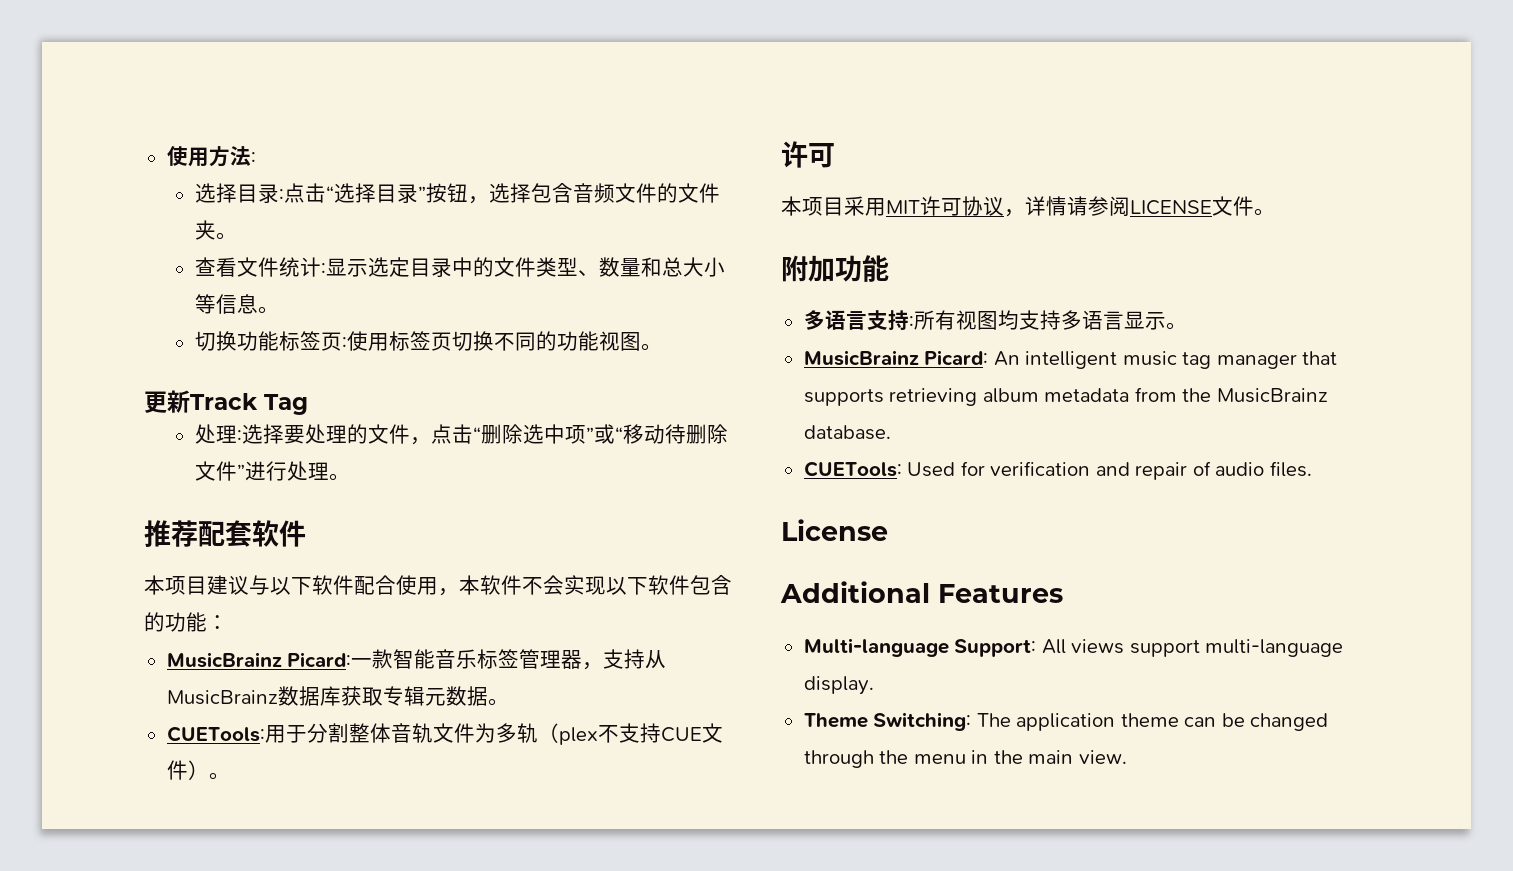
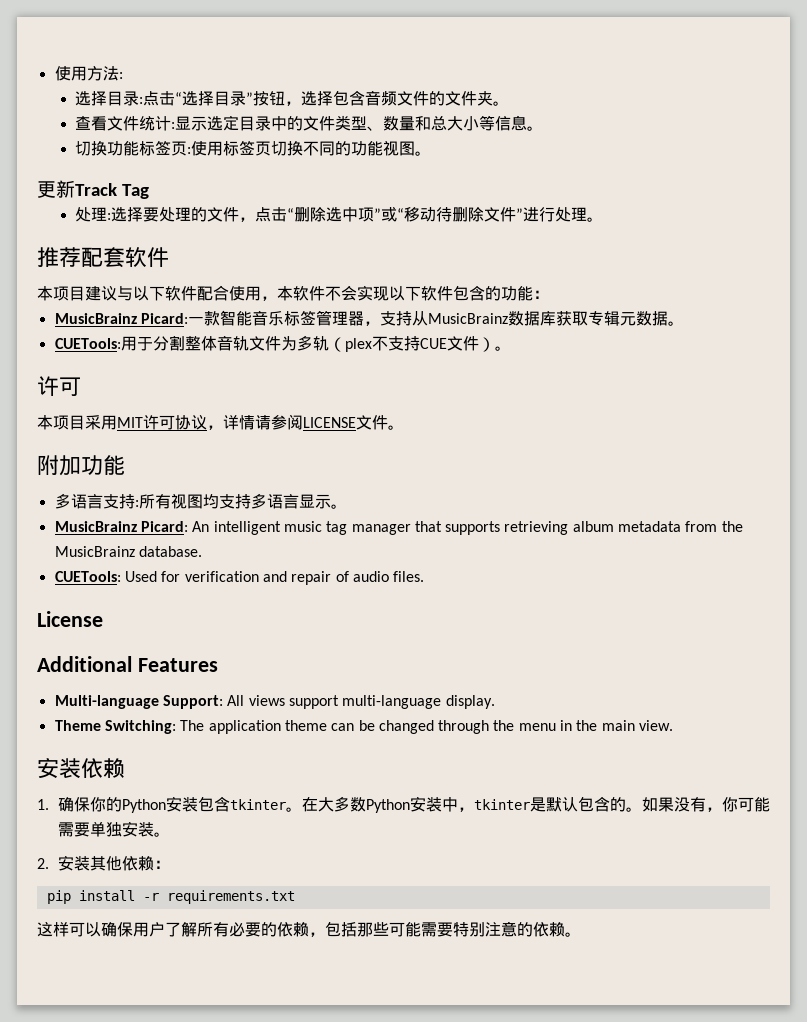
(1127, 757) none -> [37,758,125,779] [37,796,770,813] [57,821,170,837] [37,855,170,871] [46,890,295,904] [37,921,581,937] // 安装依赖 // 1.确保你的Python安装包含tkinter。在大多数Python安装中，tkinter是默认包含的。如果没有，你可能需要单独安装。 // 2.安装其他依赖： // pip install -r requirements.txt // 这样可以确保用户了解所有必要的依赖，包括那些可能需要特别注意的依赖。

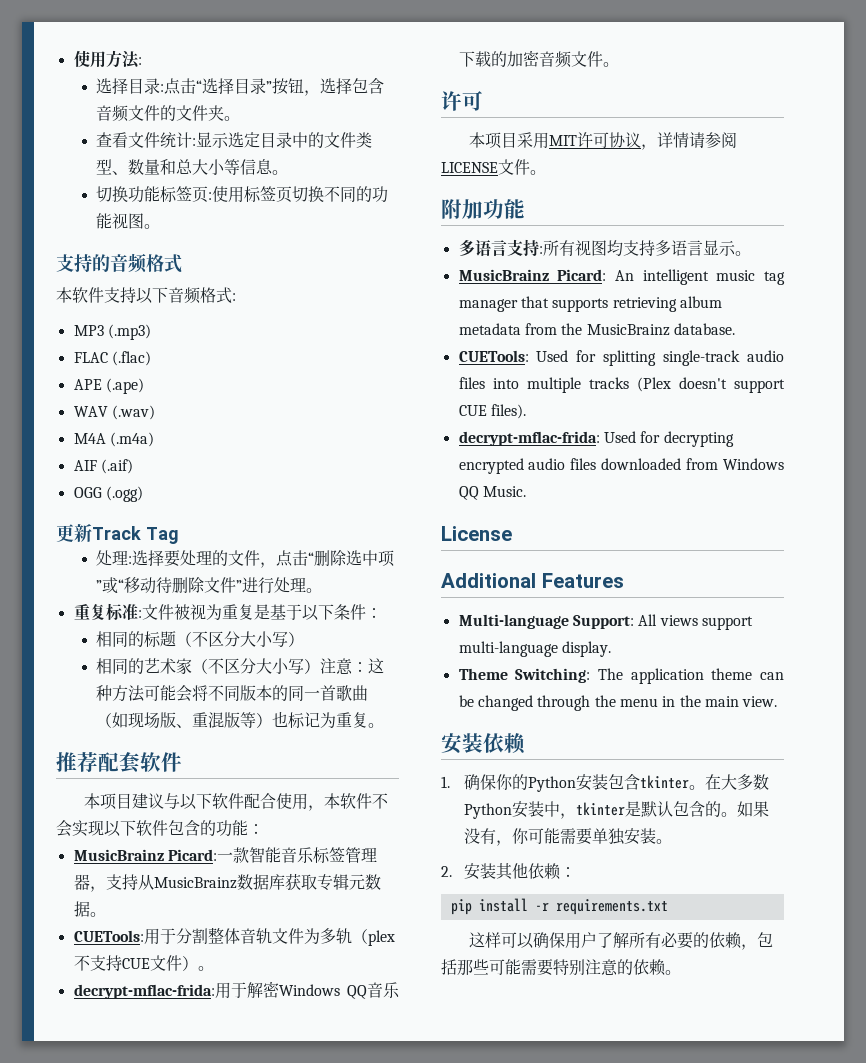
(432, 153) none -> [56,253,182,273] [56,287,236,304] [73,324,151,340] [73,351,151,366] [73,378,144,394] [73,405,155,420] [73,432,154,447] [73,459,133,474] [73,486,143,502] // 支持的音频格式 // 本软件支持以下音频格式: // MP3 (.mp3) // FLAC (.flac) // APE (.ape) // WAV (.wav) // M4A (.m4a) // AIF (.aif) // OGG (.ogg)
(604, 219) none -> [73,603,382,621] [96,631,305,648] [96,658,385,675] [96,685,369,702] [96,711,385,729] // 重复标准:文件被视为重复是基于以下条件： // 相同的标题（不区分大小写） // 相同的艺术家（不区分大小写）注意：这种方法可能会将不同版本的同一首歌曲（如现场版、重混版等）也标记为重复。
(511, 348) none -> [73,981,400,999] [458,50,619,68] // decrypt-mflac-frida:用于解密Windows QQ音乐下载的加密音频文件。
[184,571,425,585] verification and repair of audio files. -> [603,350,784,366] [458,377,785,393] [458,404,526,419] [458,431,734,447] [458,458,784,474] [458,486,526,500] splitting single-track audio files into multiple tracks (Plex doesn't support CUE files). // decrypt-mflac-frida: Used for decrypting encrypted audio files downloaded from Windows QQ Music.

